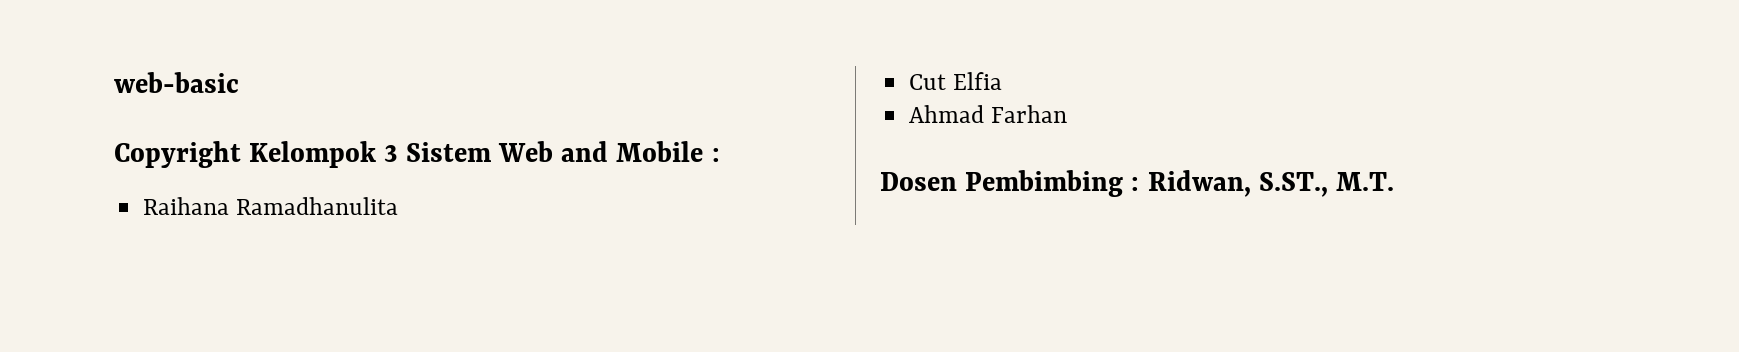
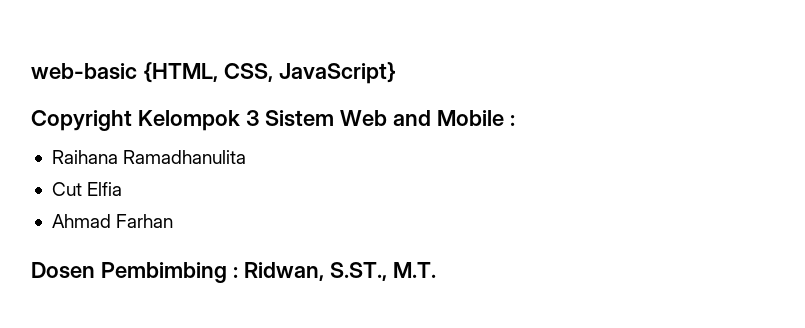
(239, 82) none -> [142,62,396,84] {HTML, CSS, JavaScript}

